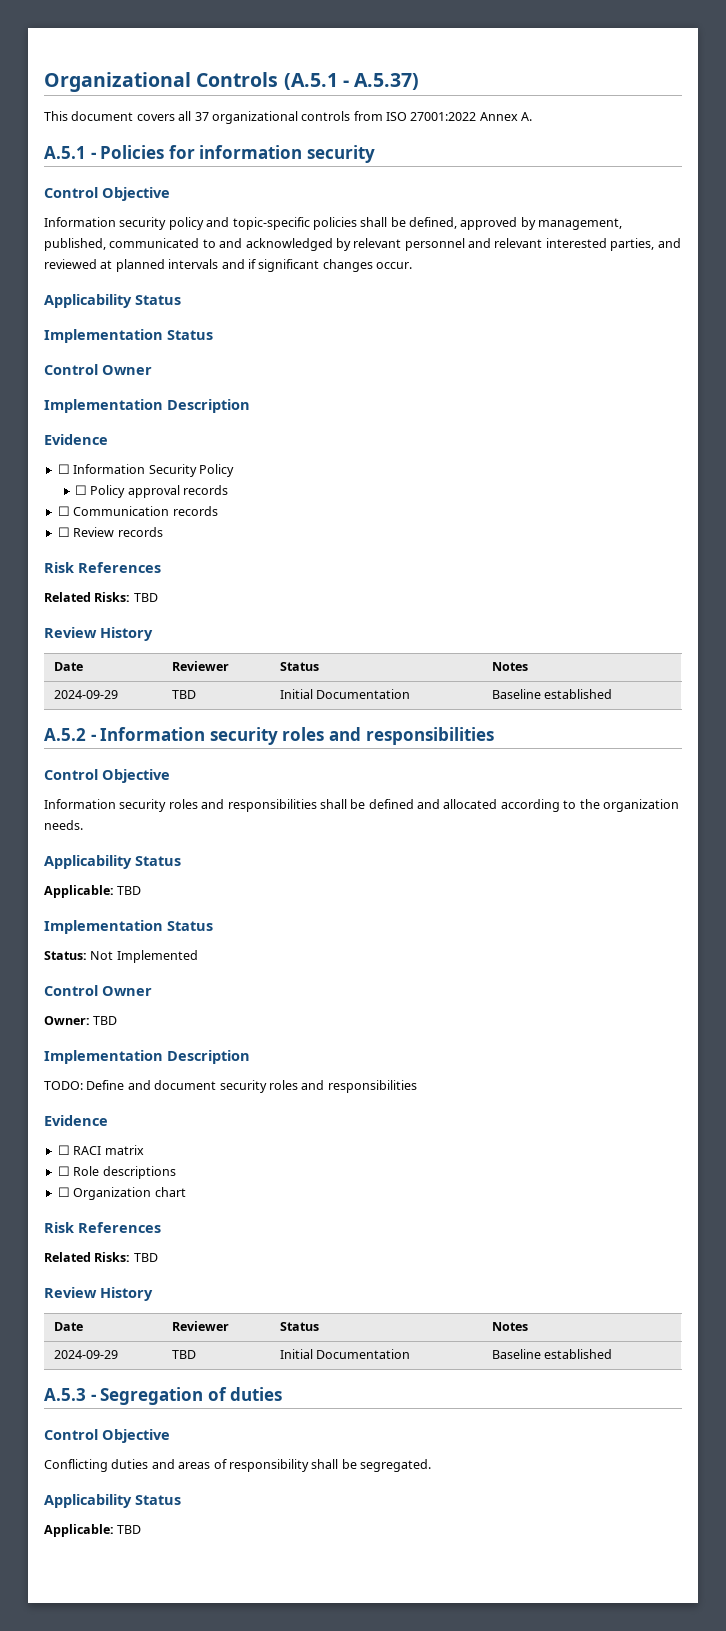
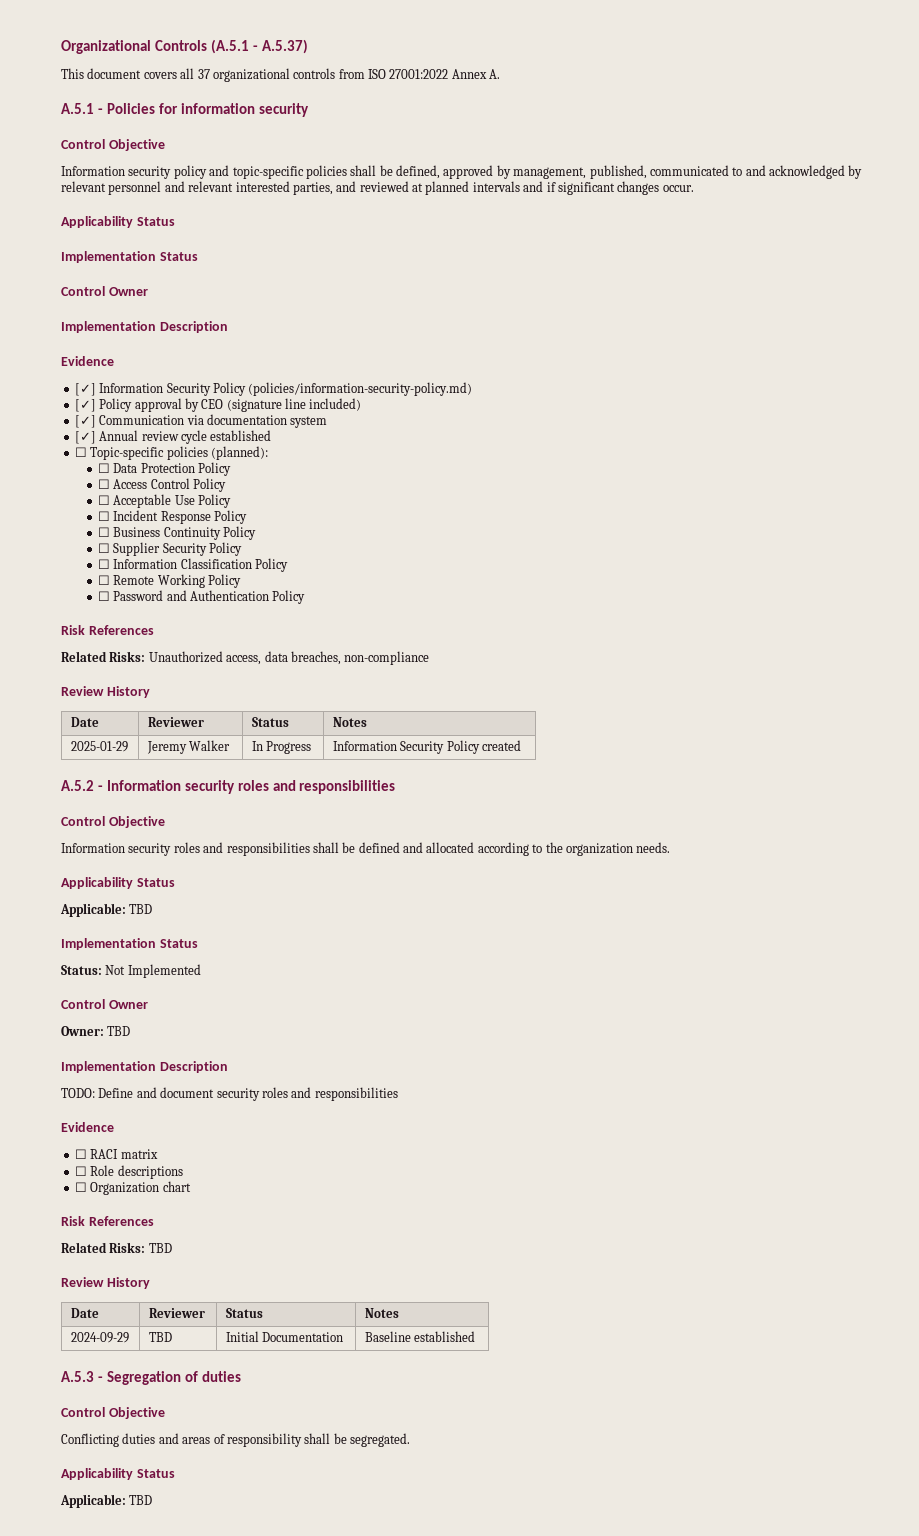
[57,464,146,474] ☐ Information -> [74,382,473,396] [74,398,362,412] [74,414,328,428] [74,430,272,444] [74,446,268,460] [97,462,231,476] [97,478,226,492] [97,494,231,508] [97,510,247,524] [97,526,256,540] [97,542,161,556] [✓] Information Security Policy (policies/information-security-policy.md) // [✓] Policy approval by CEO (signature line included) // [✓] Communication via documentation system // [✓] Annual review cycle established // ☐ Topic-specific policies (planned): // ☐ Data Protection Policy // ☐ Access Control Policy // ☐ Acceptable Use Policy // ☐ Incident Response Policy // ☐ Business Continuity Policy // ☐ Supplier
[90,485,229,498] [57,506,218,516] [57,527,163,537] [44,562,161,573] [44,592,158,602] [44,627,153,641] [53,662,83,671] [171,661,229,671] [279,662,319,671] [491,662,528,671] [53,690,118,699] [171,690,196,699] [279,689,411,699] [491,689,613,699] Policy approval records // ☐ Communication records // ☐ Review records // Risk References // Related Risks: TBD // Review History // Date | Reviewer | Status | Notes // 2024-09-29 | TBD | Initial Documentation | Baseline established -> [113,558,288,572] [97,574,241,588] [97,590,306,604] [61,625,154,635] [61,651,430,665] [61,686,150,698] [70,717,99,727] [147,717,204,727] [251,717,289,727] [332,717,367,727] [70,741,128,752] [146,740,231,754] [251,741,312,754] [332,740,522,754] Information Classification Policy // ☐ Remote Working Policy // ☐ Password and Authentication Policy // Risk References // Related Risks: Unauthorized access, data breaches, non-compliance // Review History // Date | Reviewer | Status | Notes // 2025-01-29 | Jeremy Walker | In Progress | Information Security Policy created

